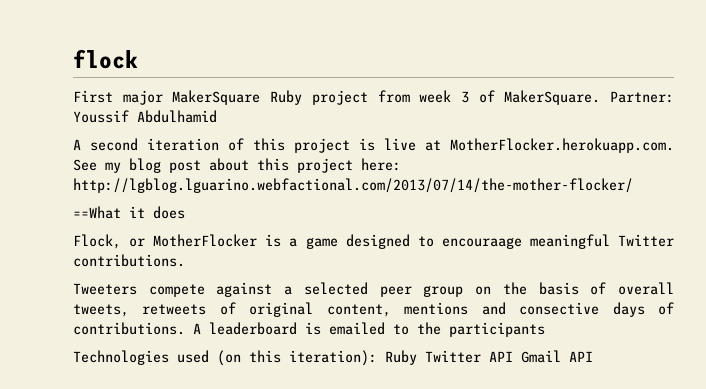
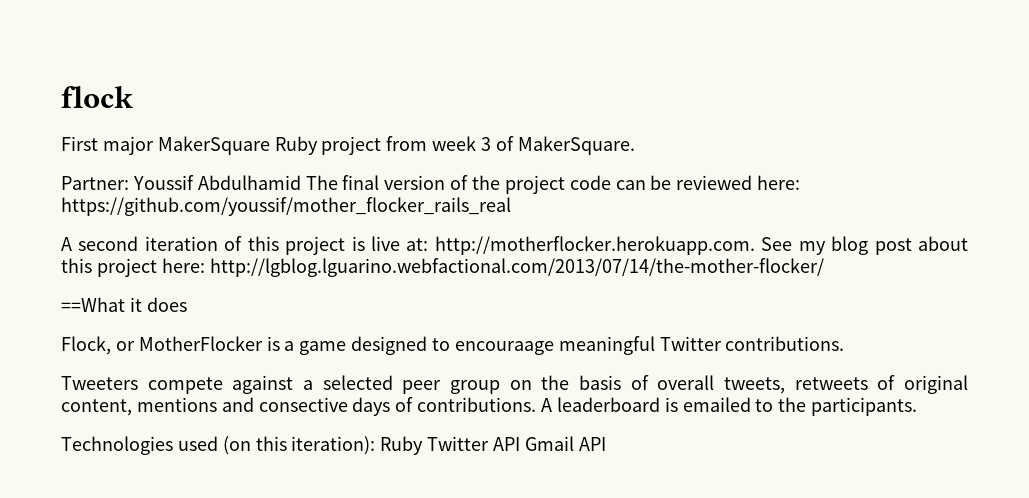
(601, 97) none -> (635, 145) //
(217, 116) none -> [305,175,801,194] [61,197,511,216] The final version of the project code can be reviewed here: https://github.com/youssif/mother_flocker_rails_real
[425,138,674,153] at MotherFlocker.herokuapp.com. -> [406,236,755,255] at: http://motherflocker.herokuapp.com.
[449,322,545,337] participants -> [811,397,918,416] participants.

